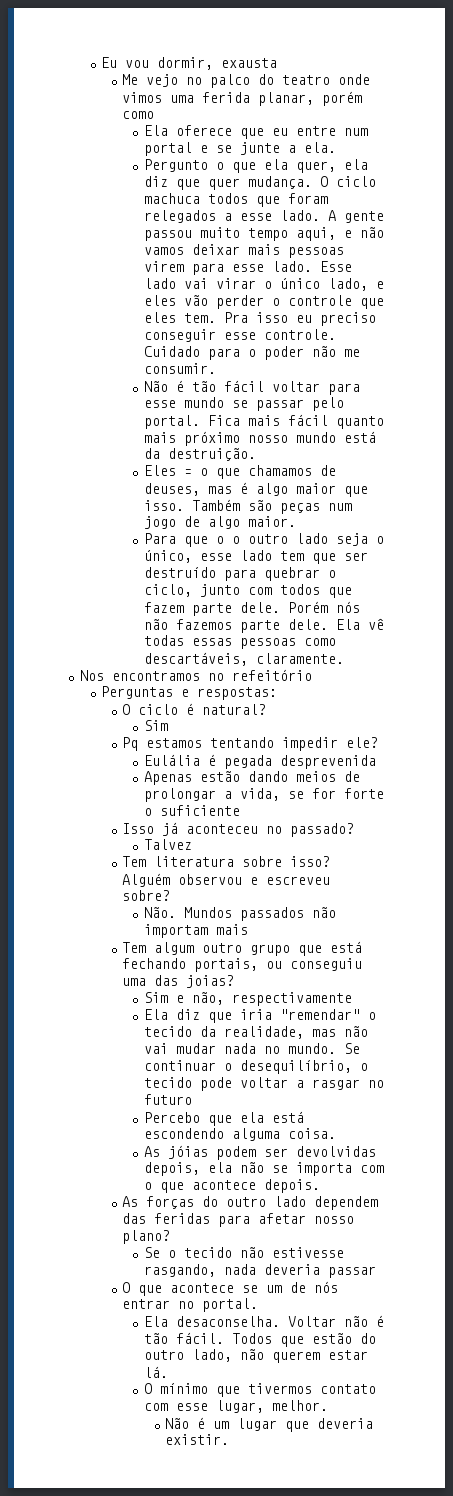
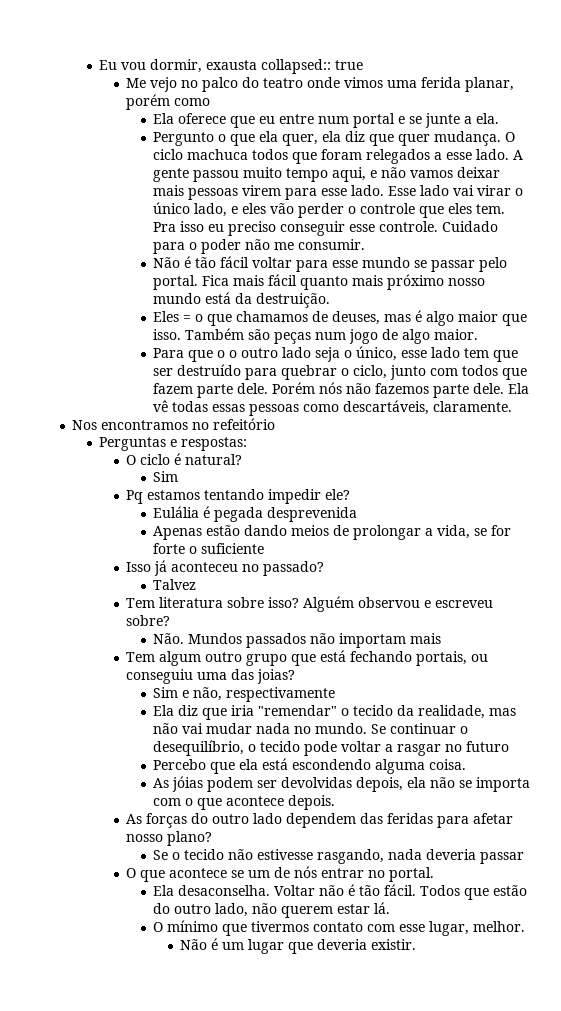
(278, 63) none -> [261,59,364,74] collapsed:: true

